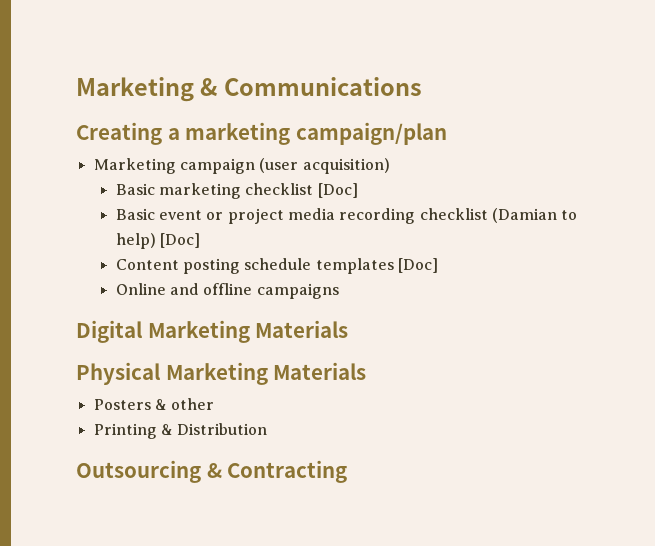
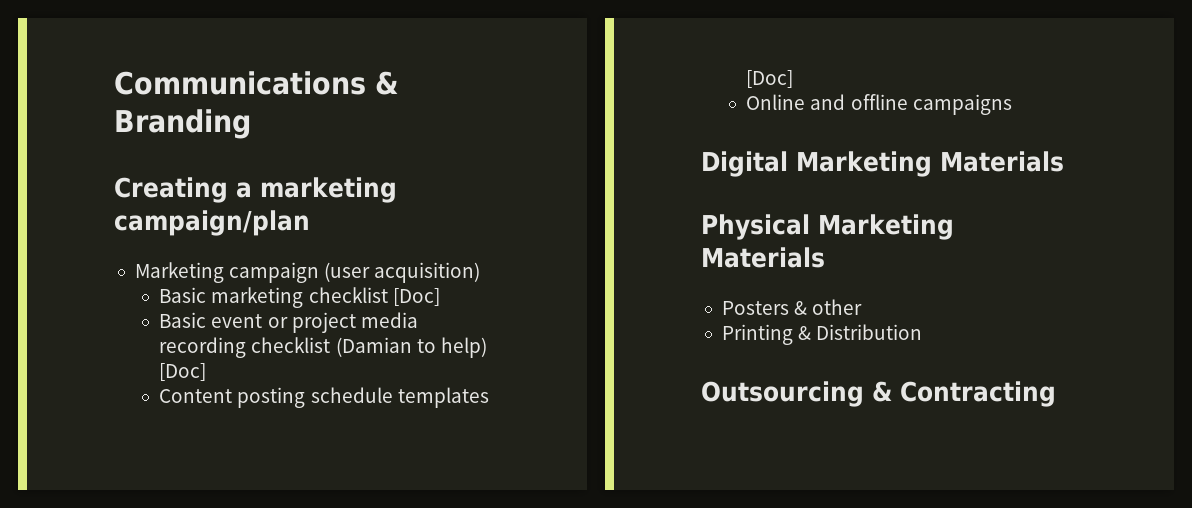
[76,77,422,102] Marketing & Communications -> [114,71,399,95] [114,109,251,139] Communications & Branding

